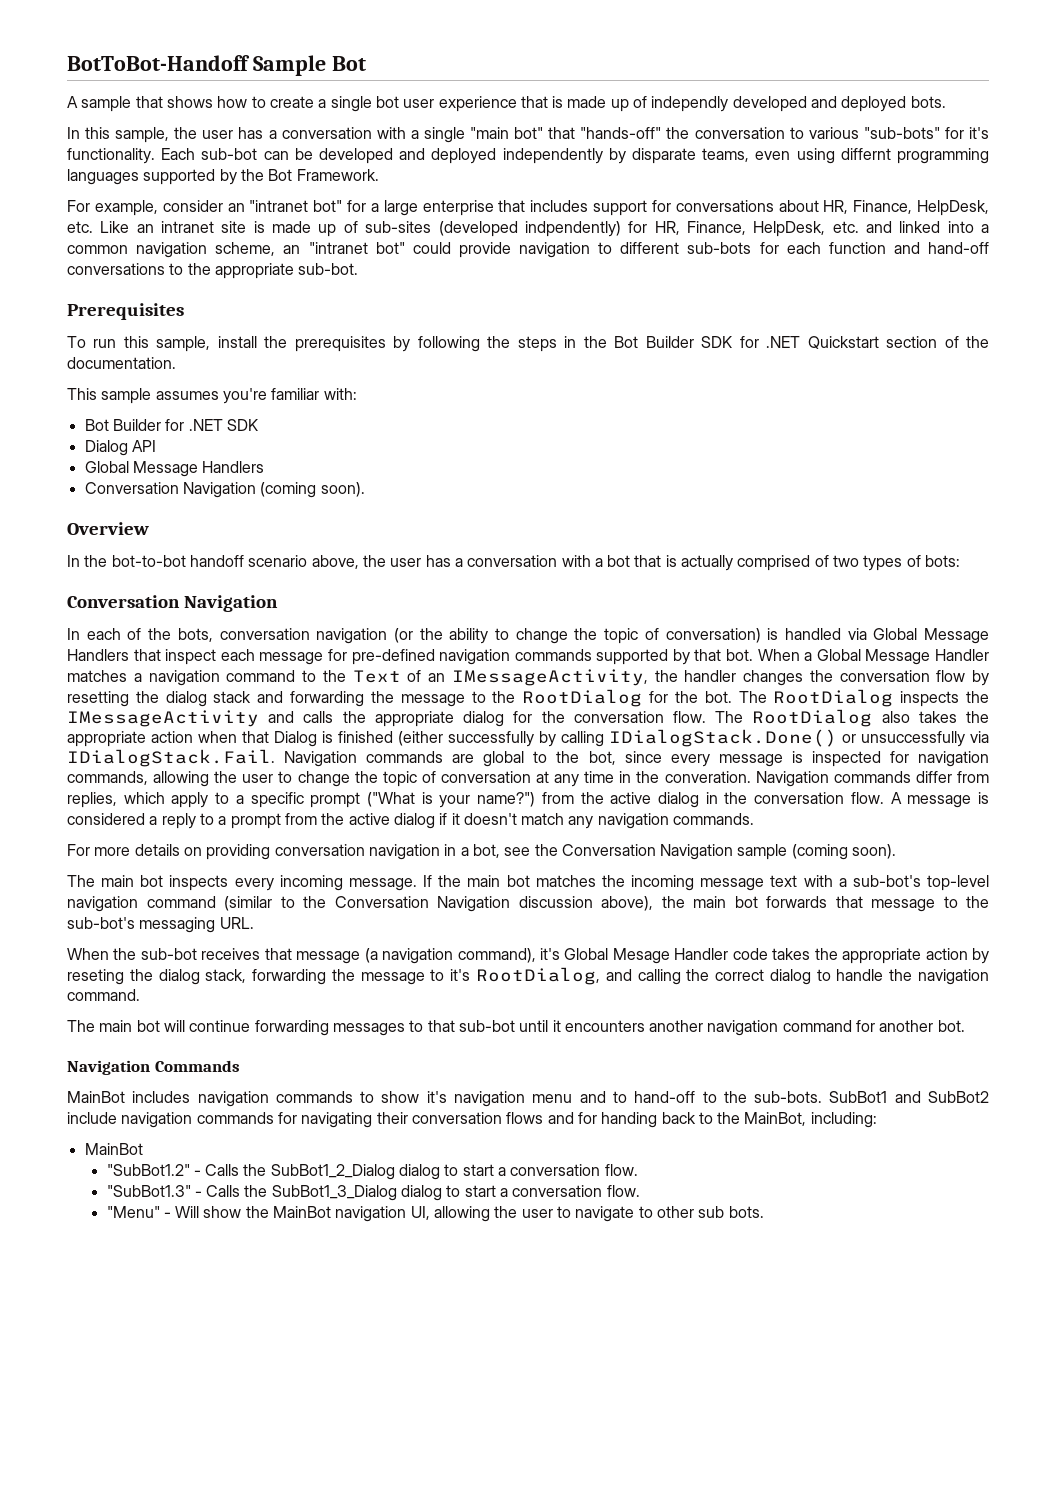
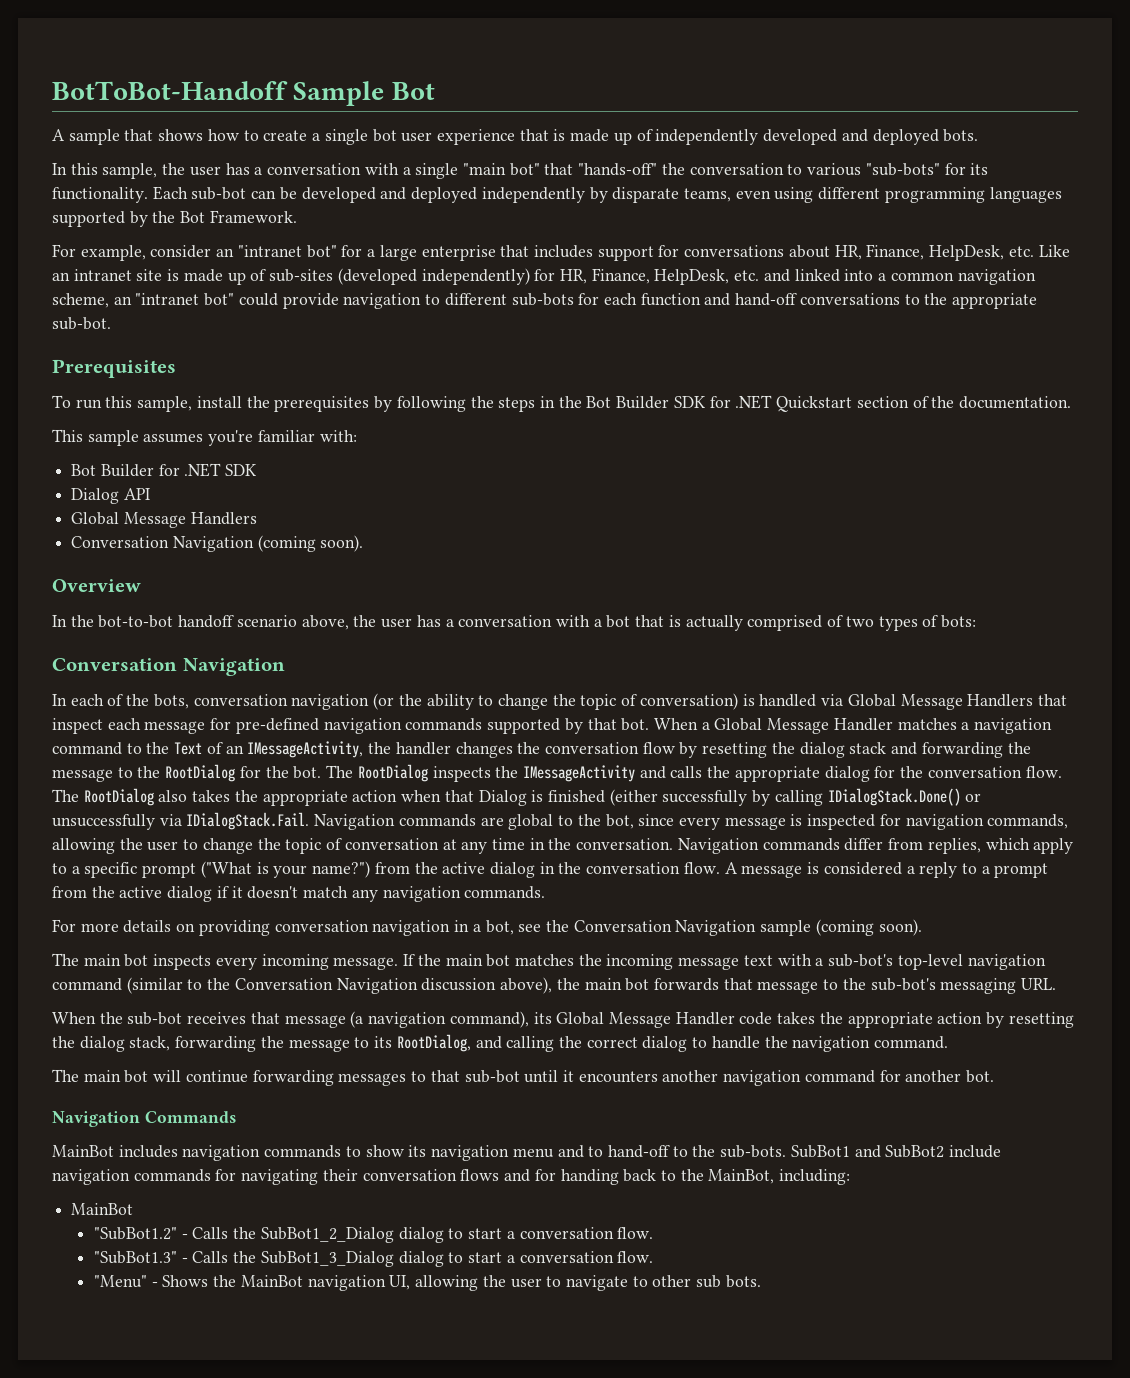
[651,96,729,112] independly -> [655,129,759,145] independently
[968,127,989,139] it's -> [970,163,989,175] its
[840,148,891,160] differnt -> [818,187,881,200] different
[524,221,621,237] indpendently) -> [421,268,530,285] independently)
[664,771,751,783] converation. -> [576,838,674,850] conversation.
[540,948,670,964] it's Global Mesage -> [533,1012,671,1028] its Global Message
[67,969,124,985] reseting -> [1008,1012,1074,1028] resetting
[450,969,471,981] it's -> [374,1036,393,1048] its
[426,1091,447,1103] it's -> [408,1145,427,1157] its
[175,1206,242,1218] Will show -> [162,1275,209,1287] Shows

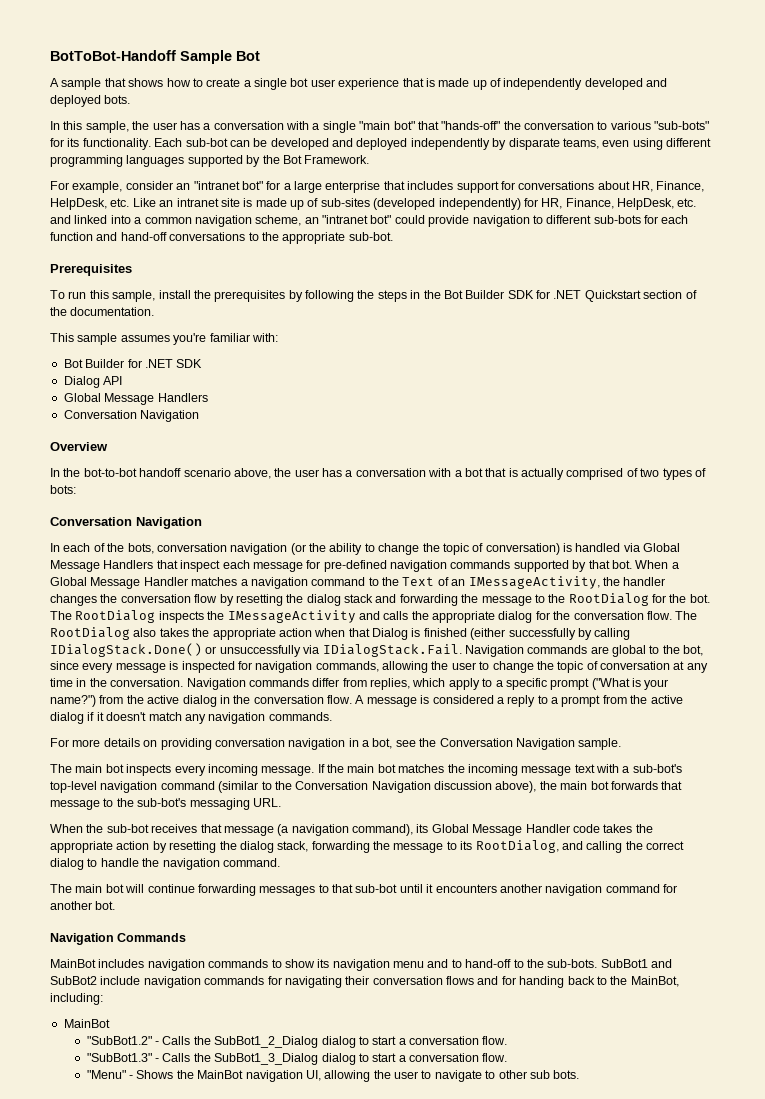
[257,535,364,552] (coming soon). -> (200, 416) none
[760,919,922,936] sample (coming soon). -> [578,738,622,750] sample.

